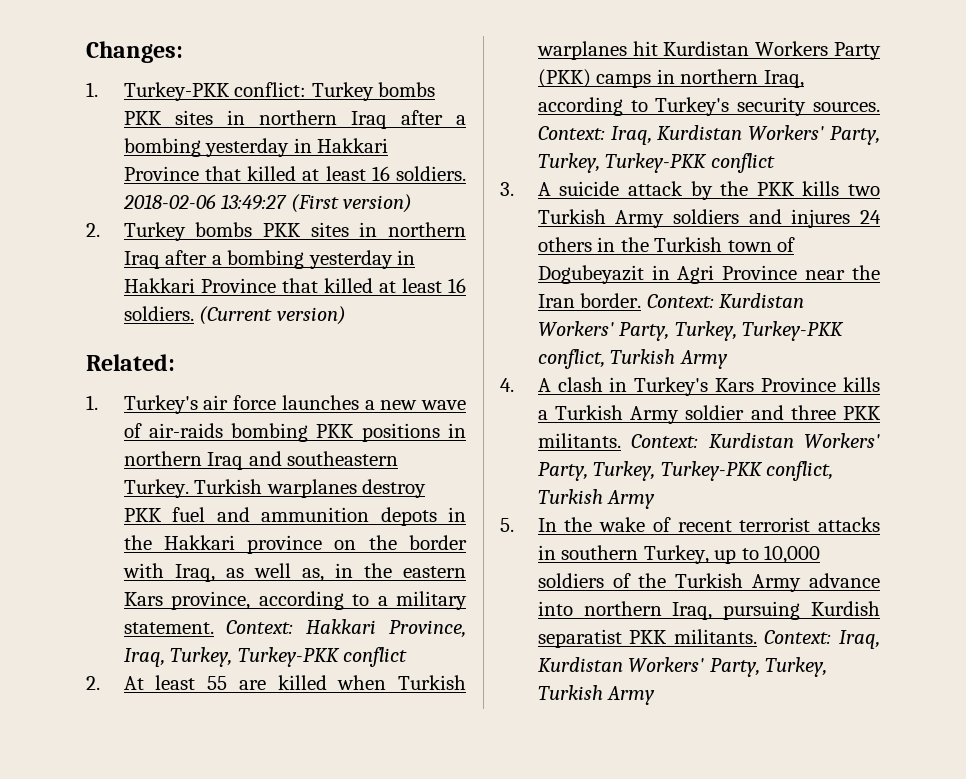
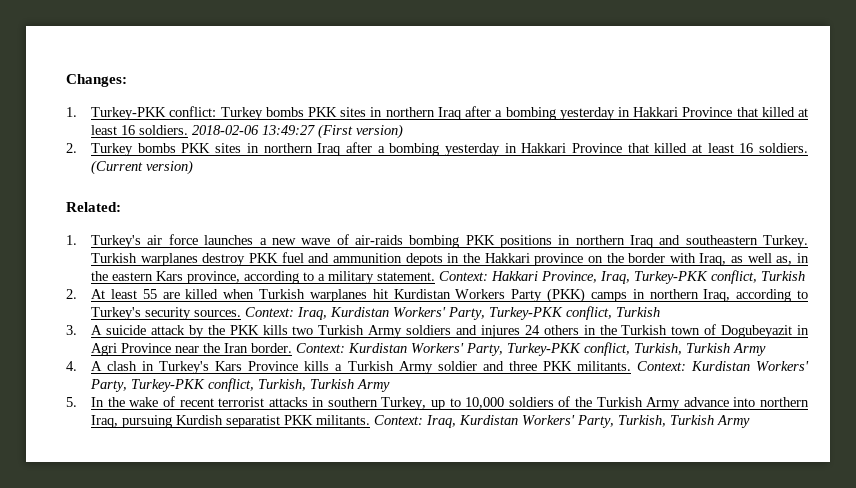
[170,647,408,667] Turkey, Turkey-PKK conflict -> [634,270,806,284] Turkey-PKK conflict, Turkish
[537,153,775,173] Turkey, Turkey-PKK conflict -> [489,306,661,320] Turkey-PKK conflict, Turkish
[674,321,845,341] [537,349,605,369] Turkey, Turkey-PKK conflict, -> [507,342,683,356] Turkey-PKK conflict, Turkish,
[593,461,834,481] Turkey, Turkey-PKK conflict, -> [131,378,307,392] Turkey-PKK conflict, Turkish,
[765,657,828,677] Turkey, -> [618,415,667,427] Turkish,

